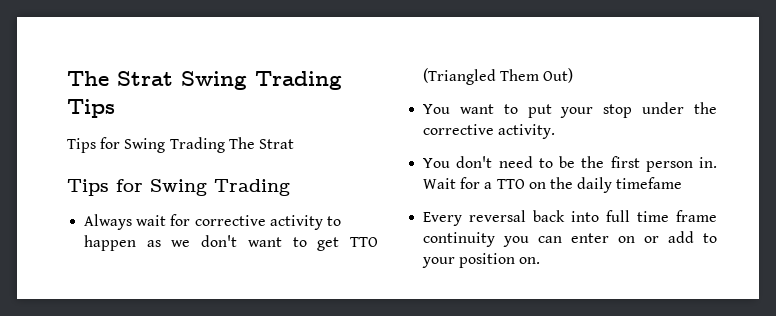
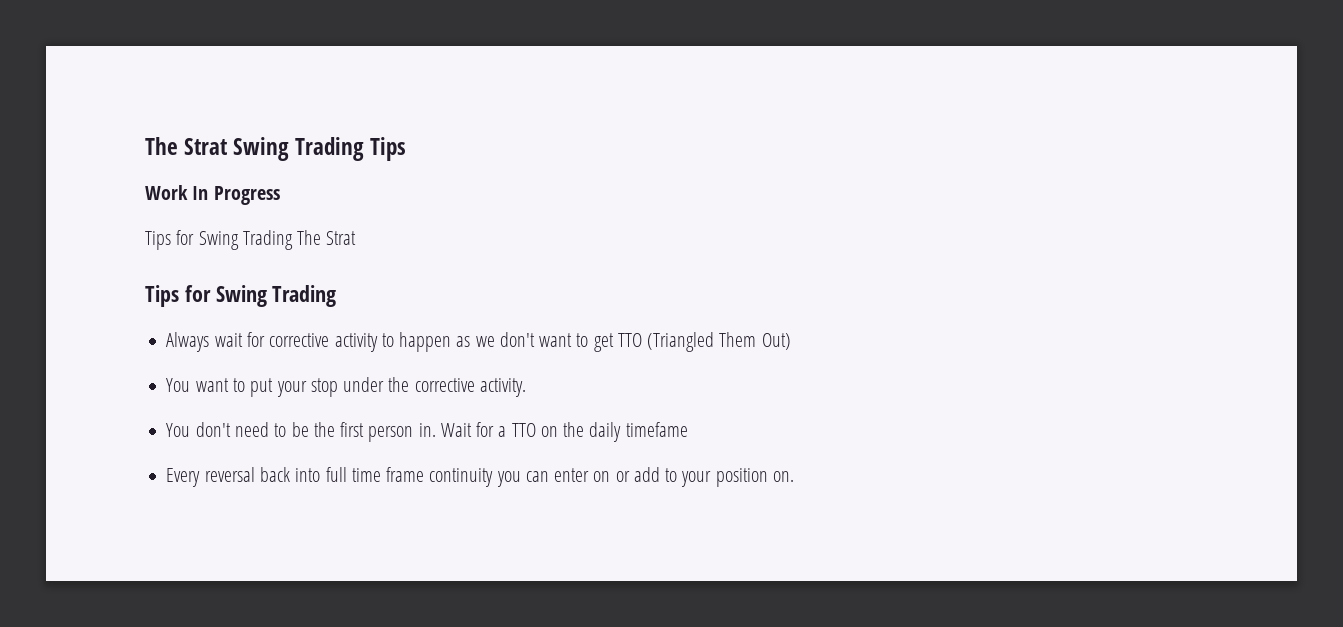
(115, 108) none -> [145,185,280,205] // Work In Progress

